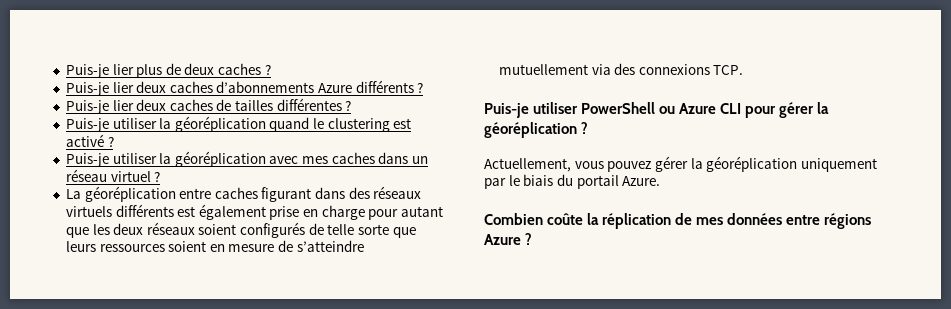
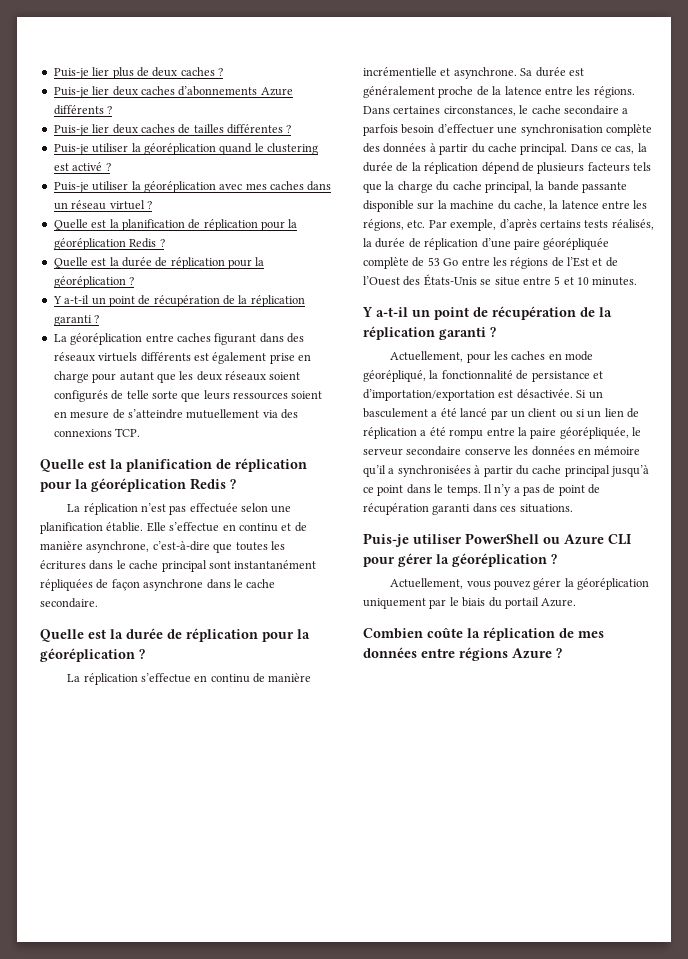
(161, 176) none -> [53,219,298,231] [53,238,165,250] [53,257,265,269] [53,276,135,288] [52,295,305,307] [53,315,100,326] // Quelle est la planification de réplication pour la géoréplication Redis ? // Quelle est la durée de réplication pour la géoréplication ? // Y a-t-il un point de récupération de la réplication garanti ?
(744, 70) none -> [40,458,307,472] [40,478,236,492] [67,503,292,515] [40,522,307,534] [40,541,285,553] [40,560,317,572] [40,579,276,591] [40,598,98,608] [40,628,310,642] [40,648,145,662] [67,673,312,685] [363,67,584,79] [363,86,635,98] [363,105,629,116] [363,124,652,136] [363,143,647,155] [363,162,651,174] [363,181,627,193] [363,200,648,212] [363,219,654,231] [363,238,610,250] [363,257,618,269] [363,274,638,286] [362,306,612,320] [363,326,496,340] [390,351,594,363] [363,370,603,382] [363,389,603,401] [363,408,640,420] [363,427,641,439] [363,446,641,456] [363,465,649,477] [363,484,601,496] [363,503,573,515] // Quelle est la planification de réplication pour la géoréplication Redis ? // La réplication n’est pas effectuée selon une planification établie. Elle s’effectue en continu et de manière asynchrone, c’est-à-dire que toutes les écritures dans le cache principal sont instantanément répliquées de façon asynchrone dans le cache secondaire. // Quelle est la durée de réplication pour la géoréplication ? // La réplication s’effectue en continu de manière incrémentielle et asynchrone. Sa durée est généralement proche de la latence entre les régions. Dans certaines circonstances, le cache secondaire a parfois besoin d’effectuer une synchronisation complète des données à partir du cache principal. Dans ce cas, la durée de la réplication dépend de plusieurs facteurs tels que la charge du cache principal, la bande passante disponible sur la machine du cache, la latence entre les régions, etc. Par exemple, d’après certains tests réalisés, la durée de réplication d’une paire géorépliquée complète de 53 Go entre les régions de l’Est et de l’Ouest des États-Unis se situe entre 5 et 10 minutes. // Y a-t-il un point de récupération de la réplication garanti ? // Actuellement, pour les caches en mode géorépliqué, la fonctionnalité de persistance et d’importation/exportation est désactivée. Si un basculement a été lancé par un client ou si un lien de réplication a été rompu entre la paire géorépliquée, le serveur secondaire conserve les données en mémoire qu’il a synchronisées à partir du cache principal jusqu’à ce point dans le temps. Il n’y a pas de point de récupération garanti dans ces situations.

